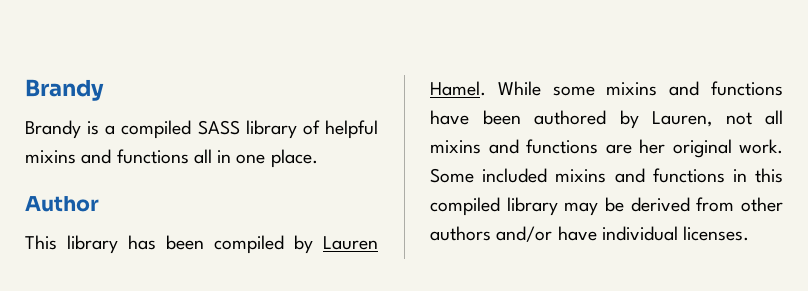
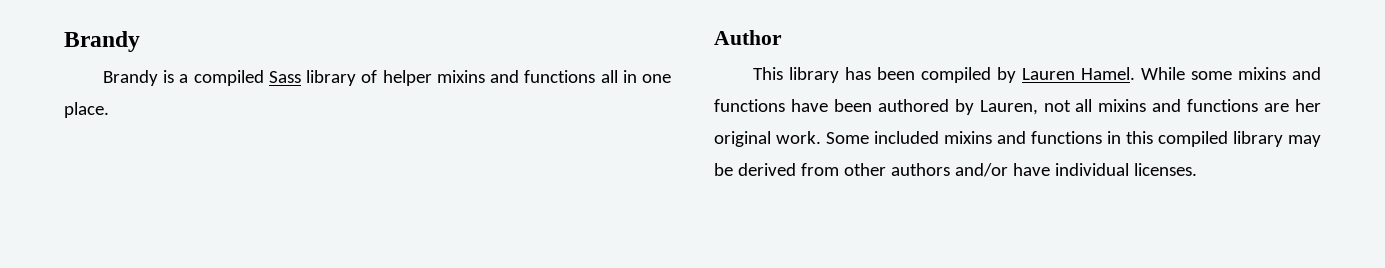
[197,120,240,135] SASS -> [268,71,301,83] Sass
[325,120,378,139] helpful -> [382,70,432,86] helper

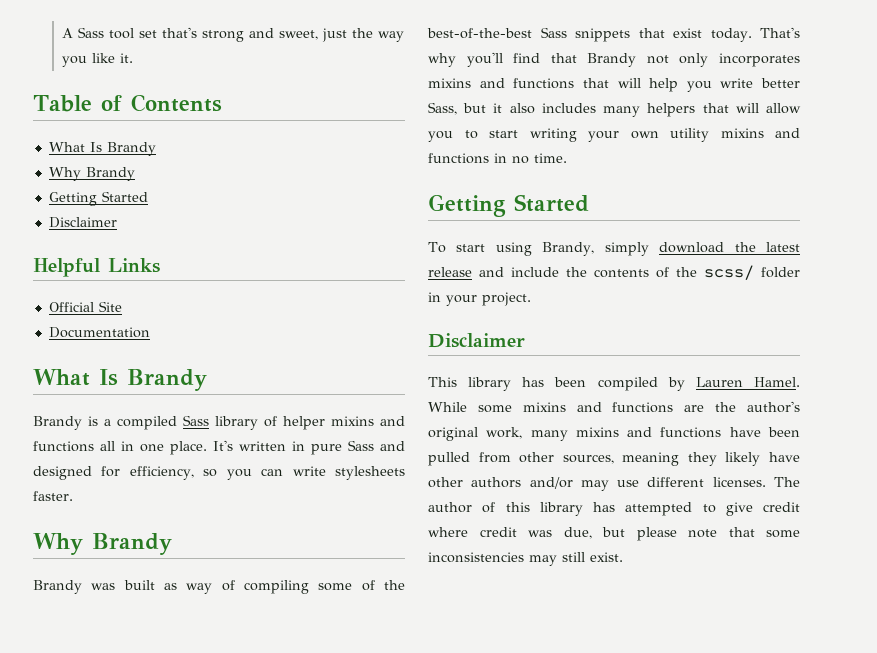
(64, 41) none -> [61,27,404,42] [61,53,133,67] [33,94,222,112] [48,142,156,156] [48,167,135,181] [48,191,148,206] [48,217,117,228] [33,258,160,277] [48,301,122,312] [48,327,150,338] [33,369,118,386] A Sass tool set that's strong and sweet, just the way you like it. // Table of Contents // What Is Brandy // Why Brandy // Getting Started // Disclaimer // Helpful Links // Official Site // Documentation // What Is
[714,30,782,45] // Author -> [213,440,405,455] [33,466,405,480] [33,491,73,501] [33,533,172,555] [33,580,405,594] [427,27,800,42] [428,52,800,67] [428,78,800,92] [428,102,801,117] [428,128,800,142] [428,153,567,164] [428,194,589,217] [428,242,800,256] [428,265,800,280] [428,292,531,306] [428,333,525,348] It's written in pure Sass and designed for efficiency, so you can write stylesheets faster. // Why Brandy // Brandy was built as way of compiling some of the best-of-the-best Sass snippets that exist today. That's why you'll find that Brandy not only incorporates mixins and functions that will help you write better Sass, but it also includes many helpers that will allow you to start writing your own utility mixins and functions in no time. // Getting Started // To start using Brandy, simply download the latest release and include the contents of the scss/ folder in your project. // Disclaimer
[790,99,1321,115] [714,131,1321,147] [714,163,1197,177] have been authored by Lauren, not all mixins and functions are her original work. Some included mixins and functions in this compiled library may be derived from other authors and/or have individual licenses. -> [684,401,800,413] [428,427,800,441] [428,452,800,466] [428,477,800,491] [428,502,800,516] [428,527,800,541] [428,552,623,566] are the author's original work, many mixins and functions have been pulled from other sources, meaning they likely have other authors and/or may use different licenses. The author of this library has attempted to give credit where credit was due, but please note that some inconsistencies may still exist.

